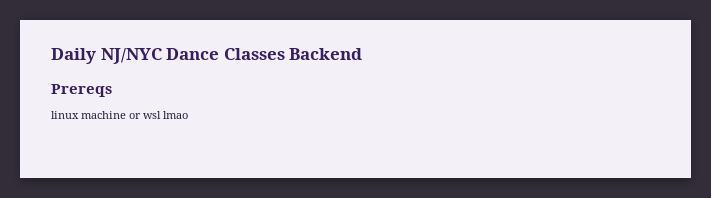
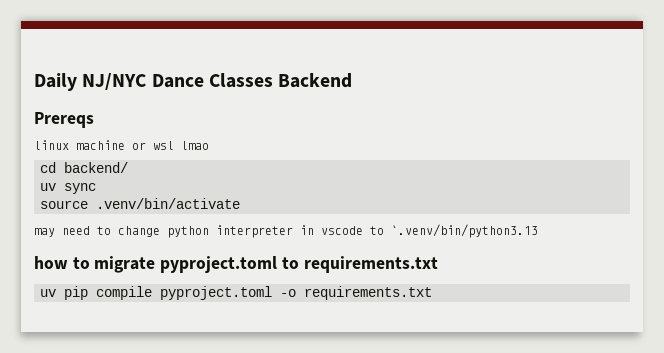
(188, 115) none -> [40,162,128,173] [40,183,96,194] [40,198,240,209] [34,224,538,238] [34,256,438,273] [40,286,432,300] // cd backend/ // uv sync // source .venv/bin/activate // may need to change python interpreter in vscode to `.venv/bin/python3.13 // how to migrate pyproject.toml to requirements.txt // uv pip compile pyproject.toml -o requirements.txt

